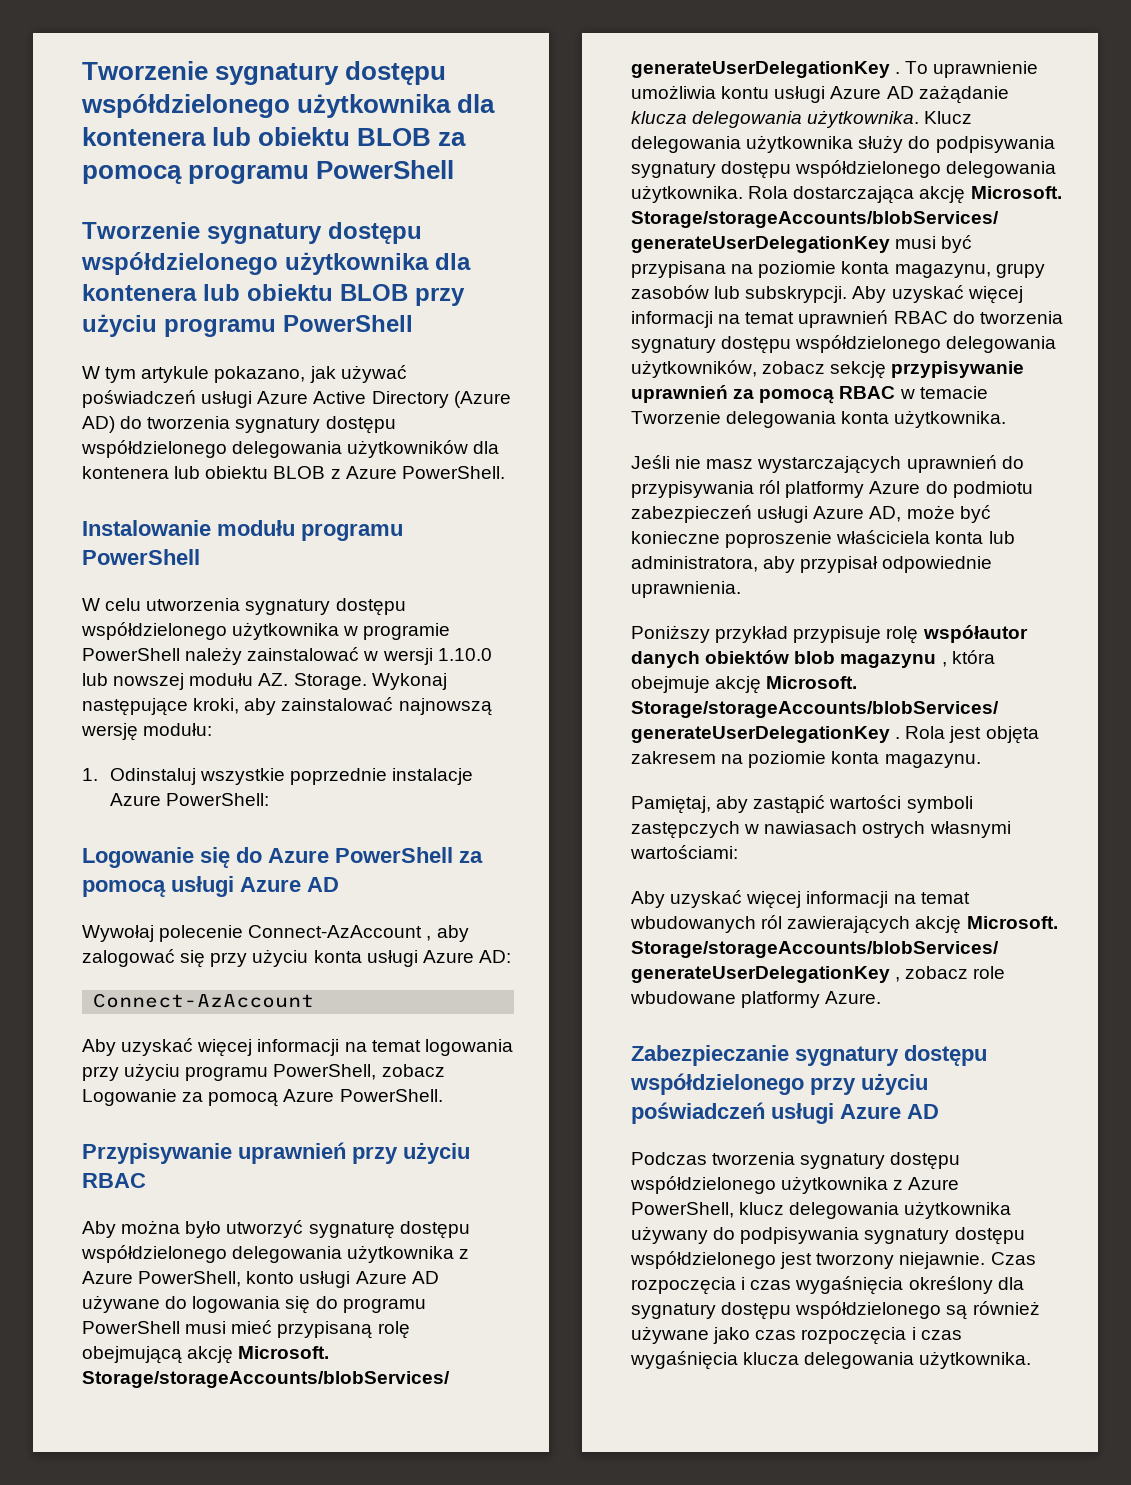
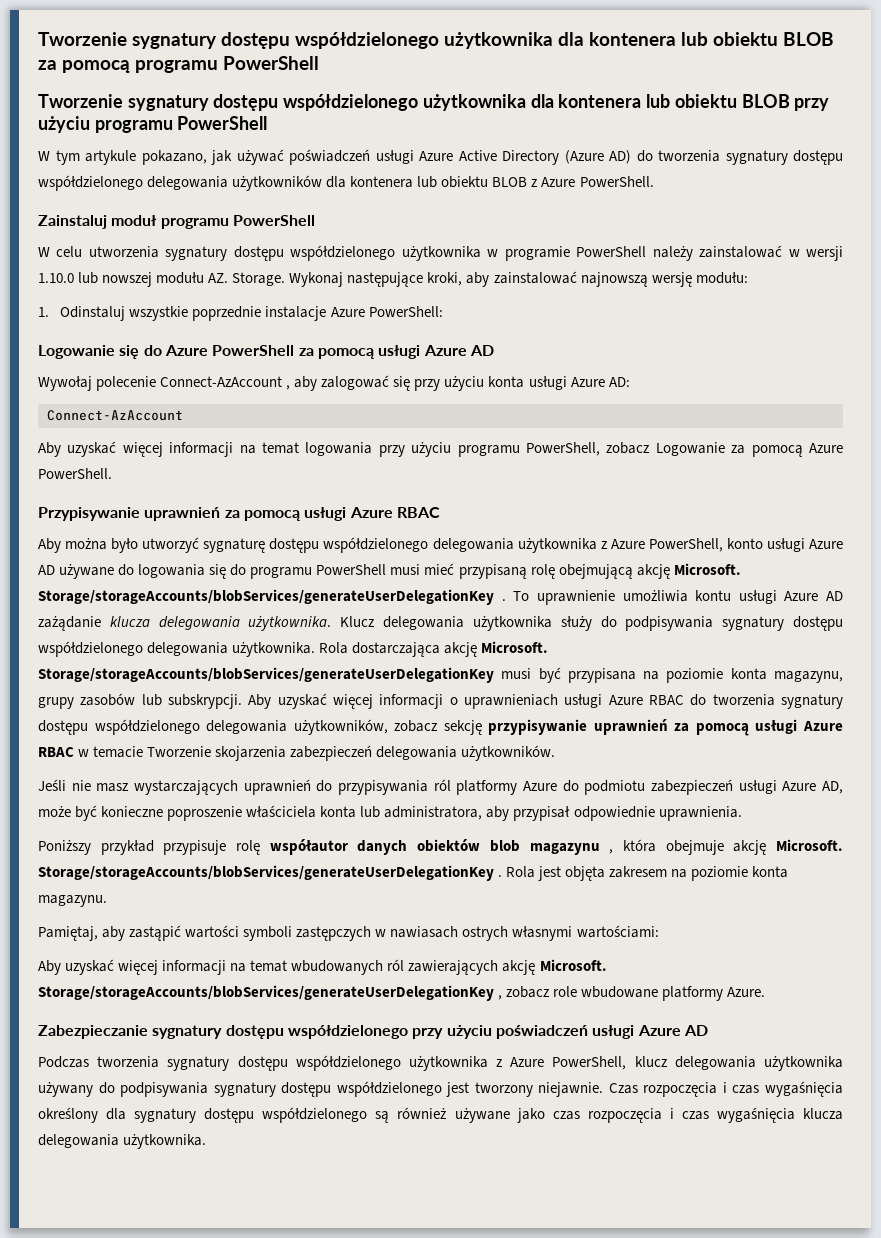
[82,520,295,536] Instalowanie modułu -> [38,215,158,229] Zainstaluj moduł
[352,1142,470,1164] przy użyciu -> [224,507,393,521] za pomocą usługi Azure
[718,310,889,328] na temat uprawnień -> [449,694,643,709] o uprawnieniach usługi Azure
(835, 396) none -> [755,719,843,734] usługi Azure
[726,410,1007,428] delegowania konta użytkownika. -> [215,745,556,761] skojarzenia zabezpieczeń delegowania użytkowników.

